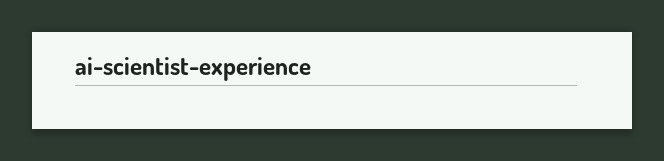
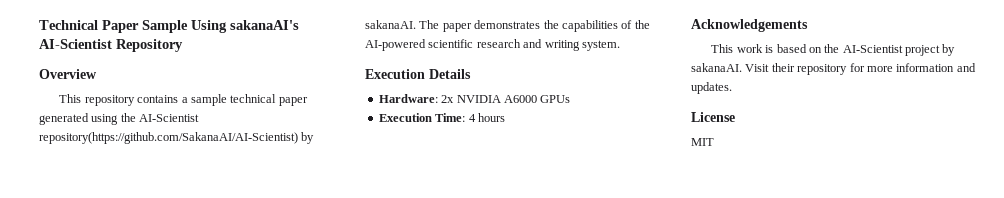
[75,57,311,81] ai-scientist-experience -> [39,20,299,33] [39,39,183,52] [39,69,97,79] [59,94,308,106] [39,113,200,125] [39,132,315,144] [365,20,650,32] [365,39,620,51] [365,69,471,79] [378,94,571,103] [378,113,505,122] [691,19,808,32] [711,44,956,56] [691,63,976,75] [691,82,732,94] [691,112,735,122] [691,138,714,146] Technical Paper Sample Using sakanaAI's AI-Scientist Repository // Overview // This repository contains a sample technical paper generated using the AI-Scientist repository(https://github.com/SakanaAI/AI-Scientist) by sakanaAI. The paper demonstrates the capabilities of the AI-powered scientific research and writing system. // Execution Details // Hardware: 2x NVIDIA A6000 GPUs // Execution Time: 4 hours // Acknowledgements // This work is based on the AI-Scientist project by sakanaAI. Visit their repository for more information and updates. // License // MIT

